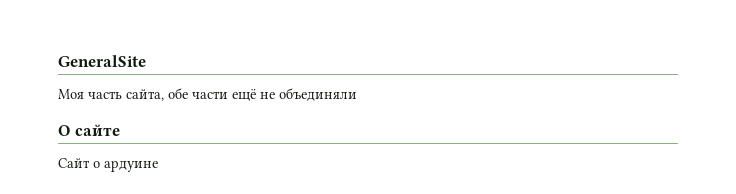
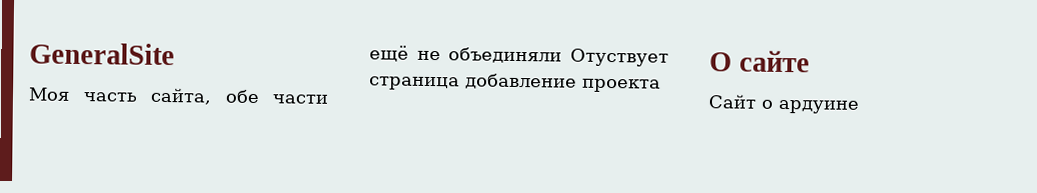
(357, 94) none -> [570,48,669,67] [369,73,661,93] Отуствует страница добавление проекта

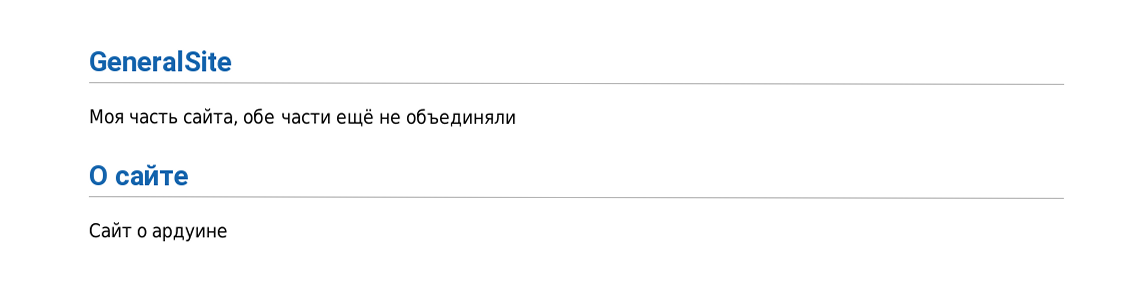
[570,48,669,67] [369,73,661,93] Отуствует страница добавление проекта -> (517, 117) none

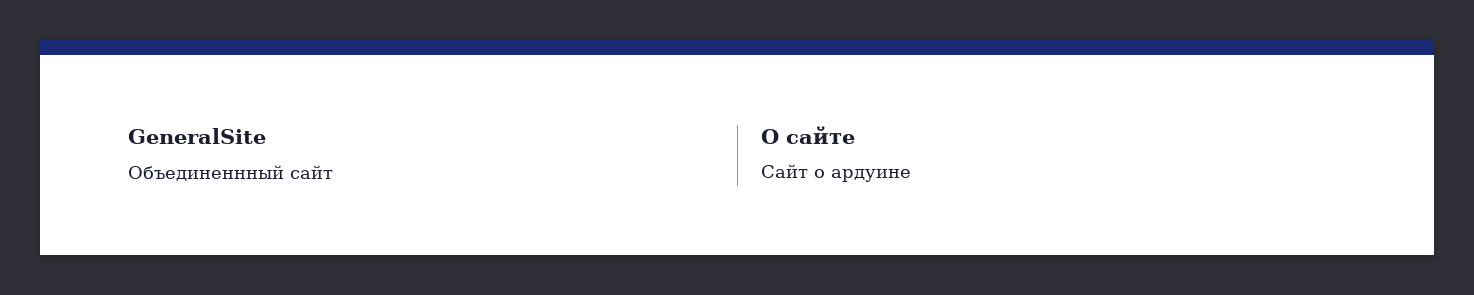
[89,108,517,127] Моя часть сайта, обе части ещё не объединяли -> [128,165,333,181] Объединеннный сайт

